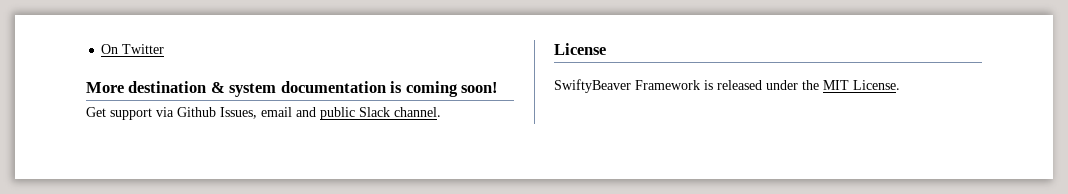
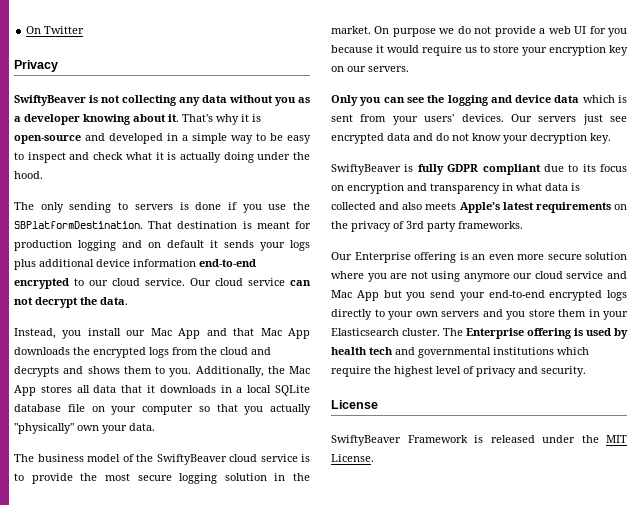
[86,81,499,97] [86,107,441,120] More destination & system documentation is coming soon! // Get support via Github Issues, email and public Slack channel. -> [14,60,58,72] [14,95,310,106] [14,114,261,125] [14,133,311,144] [14,152,310,163] [14,171,43,179] [14,202,310,213] [14,221,311,229] [14,240,310,251] [14,259,256,270] [14,278,311,289] [14,297,128,308] [14,328,311,339] [14,347,271,358] [14,366,310,377] [14,385,311,396] [14,404,311,415] [14,423,155,434] [14,454,310,465] [14,473,310,484] [331,26,627,37] [331,45,628,56] [331,66,409,72] [331,95,627,106] [331,114,627,125] [331,133,611,144] [331,164,627,175] [331,183,580,194] [331,202,627,213] [331,221,523,232] [331,252,627,263] [331,271,627,282] [331,290,627,301] [331,309,628,320] [331,328,628,339] [331,347,589,358] [331,366,586,377] Privacy // SwiftyBeaver is not collecting any data without you as a developer knowing about it. That's why it is open-source and developed in a simple way to be easy to inspect and check what it is actually doing under the hood. // The only sending to servers is done if you use the SBPlatformDestination. That destination is meant for production logging and on default it sends your logs plus additional device information end-to-end encrypted to our cloud service. Our cloud service can not decrypt the data. // Instead, you install our Mac App and that Mac App downloads the encrypted logs from the cloud and decrypts and shows them to you. Additionally, the Mac App stores all data that it downloads in a local SQLite database file on your computer so that you actually "physically" own your data. // The business model of the SwiftyBeaver cloud service is to provide the most secure logging solution in the market. On purpose we do not provide a web UI for you because it would require us to store your encryption key on our servers. // Only you can see the logging and device data which is sent from your users' devices. Our servers just see encrypted data and do not know your decryption key. // SwiftyBeaver is fully GDPR compliant due to its focus on encryption and transparency in what data is collected and also meets Apple’s latest requirements on the privacy of 3rd party frameworks. // Our Enterprise offering is an even more secure solution where you are not using anymore our cloud service and Mac App but you send your end-to-end encrypted logs directly to your own servers and you store them in your Elasticsearch cluster. The Enterprise offering is used by health tech and governmental institutions which require the highest level of privacy and security.

